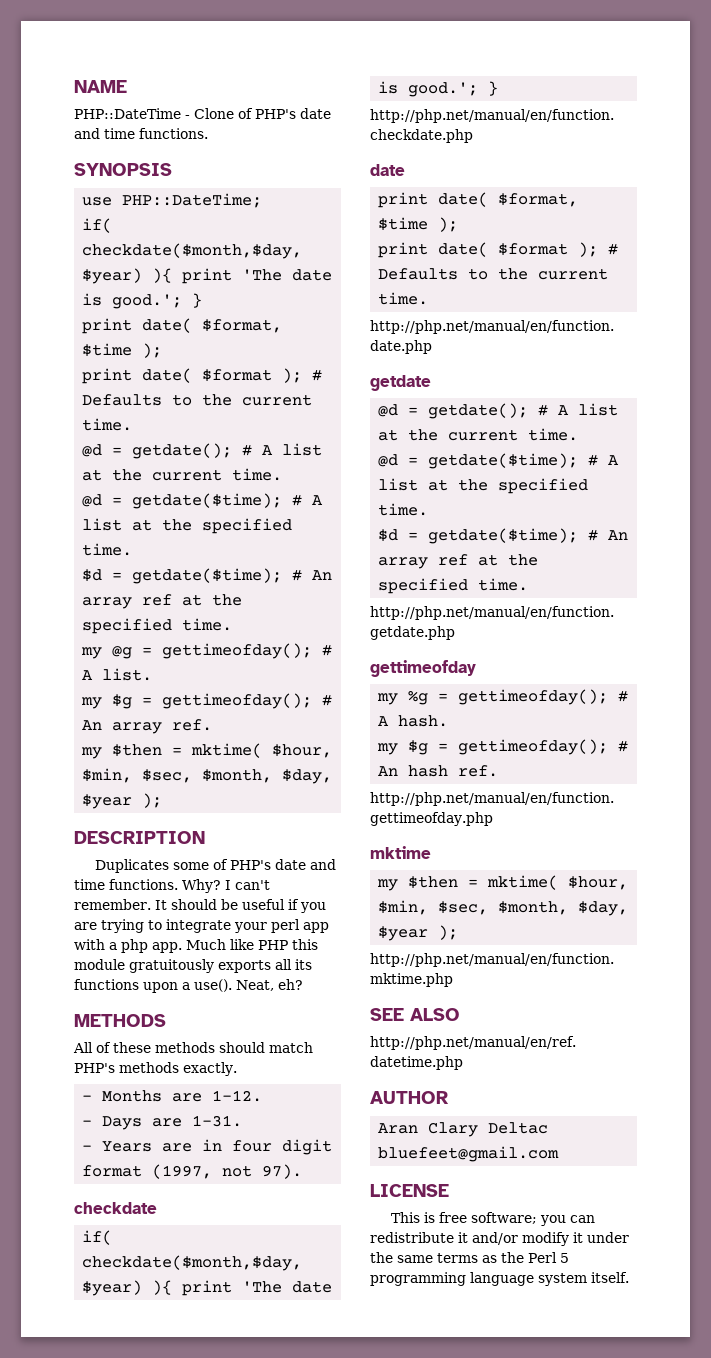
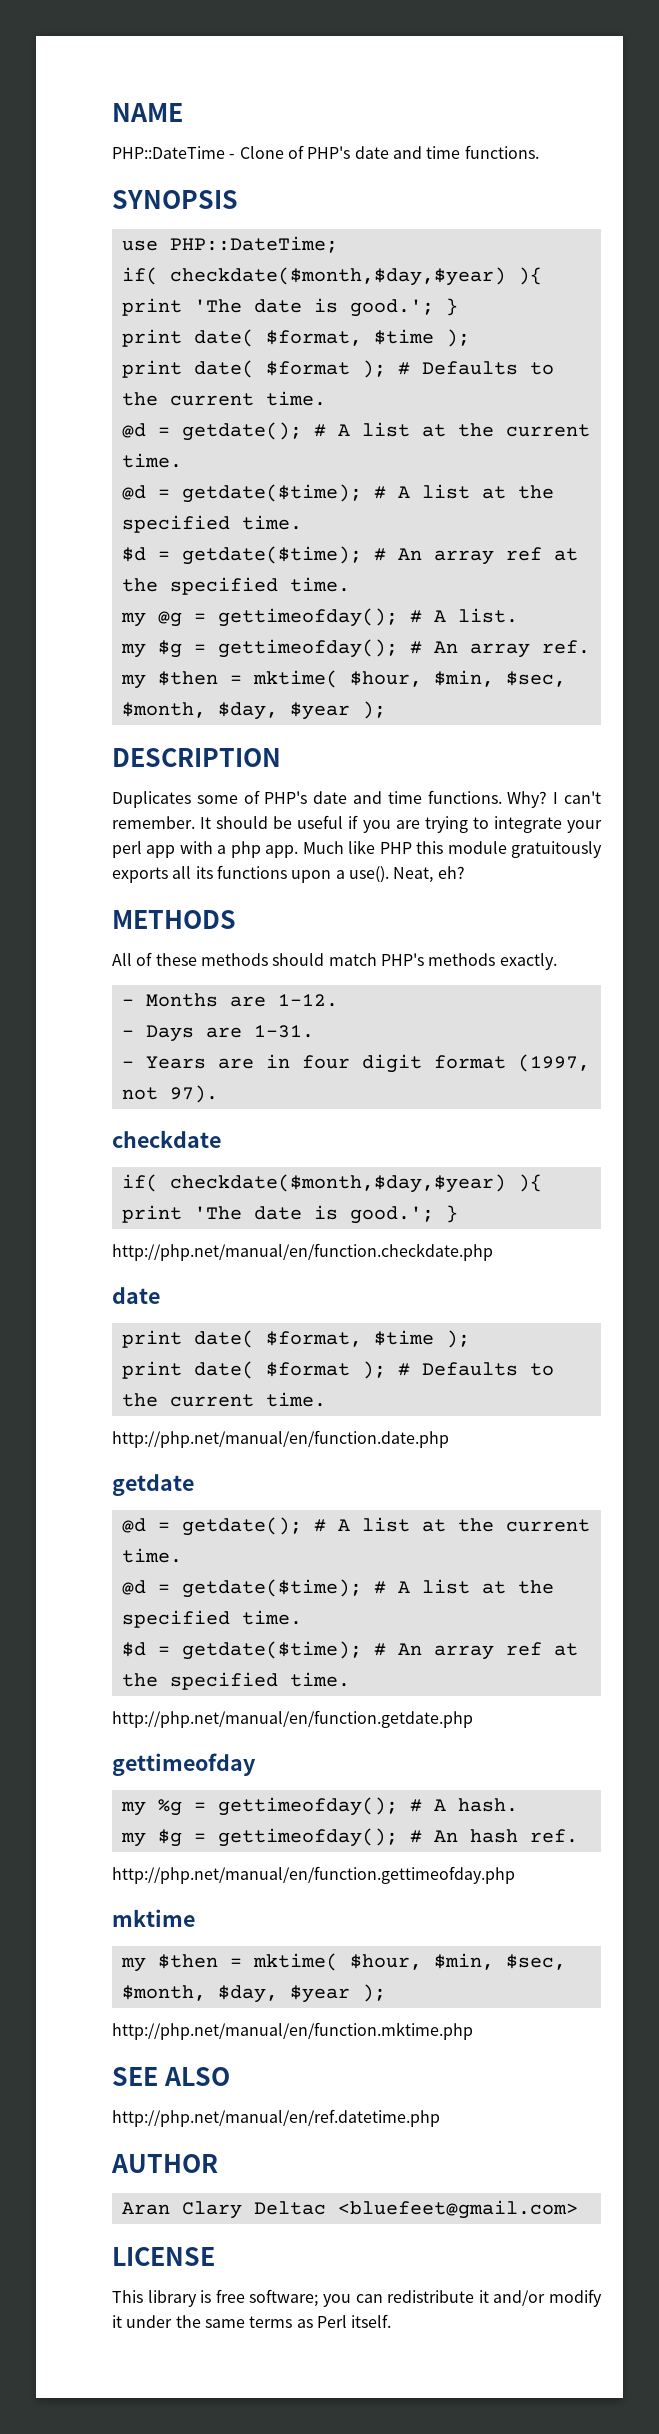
[378,1146,560,1162] bluefeet@gmail.com -> [337,2200,578,2219] <bluefeet@gmail.com>
(421, 1217) none -> [147,2290,197,2307] library
[501,1252,569,1263] [370,1272,587,1286] the Perl 5 programming language system -> [316,2315,347,2328] Perl

